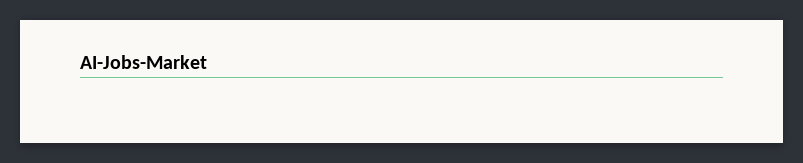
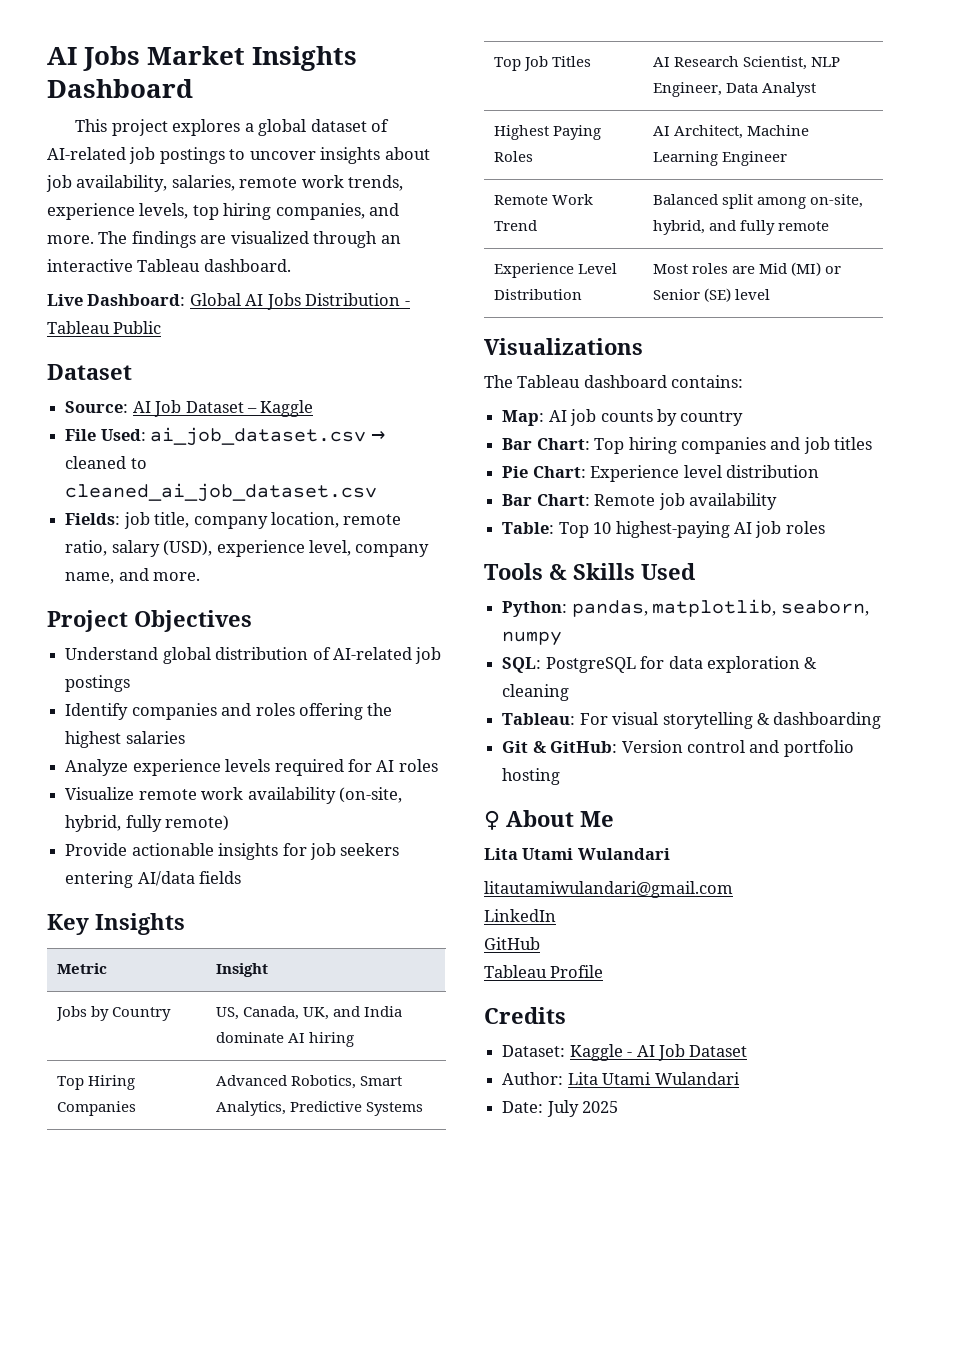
[80,55,207,69] AI-Jobs-Market -> [47,46,358,71] [47,79,193,98] [75,119,390,136] [47,147,430,164] [46,175,404,192] [47,203,400,220] [47,231,401,248] [47,259,291,272] [47,293,410,310] [47,321,162,334] [47,364,132,380] [65,400,314,417] [65,427,385,446] [65,456,147,469] [65,483,378,502] [65,512,402,529] [65,540,430,557] [65,568,201,584] [47,610,252,632] [65,647,442,664] [65,675,131,692] [65,703,393,720] [65,731,185,748] [65,759,438,776] [65,787,402,804] [65,815,230,832] [65,843,400,860] [65,871,242,888] [47,913,185,935] [56,963,107,974] [215,963,268,977] [55,1006,171,1021] [215,1006,402,1020] [215,1032,354,1047] [56,1075,135,1090] [56,1101,136,1116] [215,1075,402,1089] [215,1101,423,1116] [493,56,591,71] [652,56,840,70] [652,82,816,97] [493,125,601,140] [493,151,533,162] [652,125,809,139] [652,151,787,166] [493,194,593,205] [493,220,537,231] [652,194,863,209] [652,220,829,235] [493,263,617,278] [493,289,582,300] [652,262,841,276] [652,288,770,302] [484,338,643,355] [484,375,744,388] [502,409,744,426] [502,437,873,454] [502,465,819,482] [502,493,777,510] [502,521,825,538] [484,563,695,580] [502,599,869,617] [502,631,563,646] [502,656,818,673] [502,684,570,701] [502,712,882,729] [502,740,854,757] [502,768,561,785] [484,810,614,830] [484,848,670,860] [484,881,733,898] [484,909,556,922] [484,937,540,950] [484,965,604,978] [484,1007,566,1024] [502,1044,748,1061] [502,1072,740,1085] [502,1100,619,1117] AI Jobs Market Insights Dashboard // This project explores a global dataset of AI-related job postings to uncover insights about job availability, salaries, remote work trends, experience levels, top hiring companies, and more. The findings are visualized through an interactive Tableau dashboard. // Live Dashboard: Global AI Jobs Distribution - Tableau Public // Dataset // Source: AI Job Dataset – Kaggle // File Used: ai_job_dataset.csv → cleaned to cleaned_ai_job_dataset.csv // Fields: job title, company location, remote ratio, salary (USD), experience level, company name, and more. // Project Objectives // Understand global distribution of AI-related job postings // Identify companies and roles offering the highest salaries // Analyze experience levels required for AI roles // Visualize remote work availability (on-site, hybrid, fully remote) // Provide actionable insights for job seekers entering AI/data fields // Key Insights // Metric | Insight // Jobs by Country | US, Canada, UK, and India dominate AI hiring // Top Hiring Companies | Advanced Robotics, Smart Analytics, Predictive Systems // Top Job Titles | AI Research Scientist, NLP Engineer, Data Analyst // Highest Paying Roles | AI Architect, Machine Learning Engineer // Remote Work Trend | Balanced split among on-site, hybrid, and fully remote // Experience Level Distribution | Most roles are Mid (MI) or Senior (SE) level // Visualizations // The Tableau dashboard contains: // Map: AI job counts by country // Bar Chart: Top hiring companies and job titles // Pie Chart: Experience level distribution // Bar Chart: Remote job availability // Table: Top 10 highest-paying AI job roles // Tools & Skills Used // Python: pandas, matplotlib, seaborn, numpy // SQL: PostgreSQL for data exploration & cleaning // Tableau: For visual storytelling & dashboarding // Git & GitHub: Version control and portfolio hosting // ♀ About Me // Lita Utami Wulandari // litautamiwulandari@gmail.com // LinkedIn // GitHub // Tableau Profile // Credits // Dataset: Kaggle - AI Job Dataset // Author: Lita Utami Wulandari // Date: July 2025

